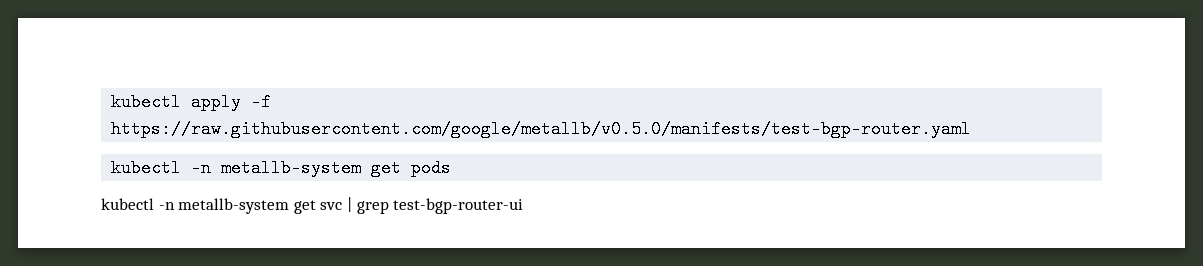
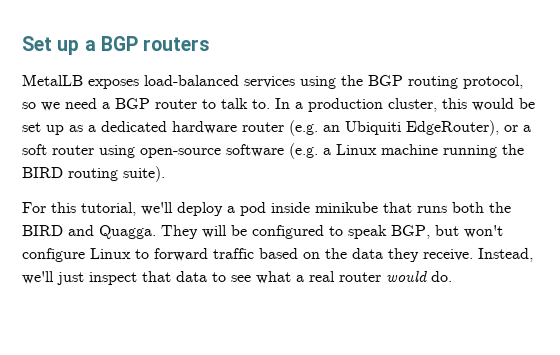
[111,93,272,111] [111,120,972,138] [111,159,452,177] [101,197,524,214] kubectl apply -f https://raw.githubusercontent.com/google/metallb/v0.5.0/manifests/test-bgp-router.yaml // kubectl -n metallb-system get pods // kubectl -n metallb-system get svc | grep test-bgp-router-ui -> [21,36,211,56] [21,74,523,90] [21,97,535,112] [21,119,531,136] [21,142,524,159] [21,166,166,183] [22,201,512,217] [22,224,504,240] [22,247,534,263] [22,270,453,286] Set up a BGP routers // MetalLB exposes load-balanced services using the BGP routing protocol, so we need a BGP router to talk to. In a production cluster, this would be set up as a dedicated hardware router (e.g. an Ubiquiti EdgeRouter), or a soft router using open-source software (e.g. a Linux machine running the BIRD routing suite). // For this tutorial, we'll deploy a pod inside minikube that runs both the BIRD and Quagga. They will be configured to speak BGP, but won't configure Linux to forward traffic based on the data they receive. Instead, we'll just inspect that data to see what a real router would do.

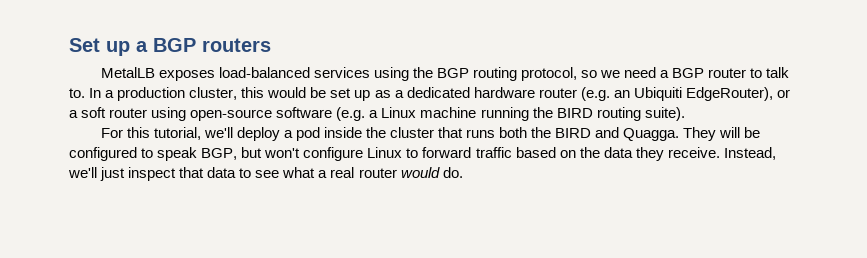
[315,201,379,213] minikube -> [365,127,434,138] the cluster

